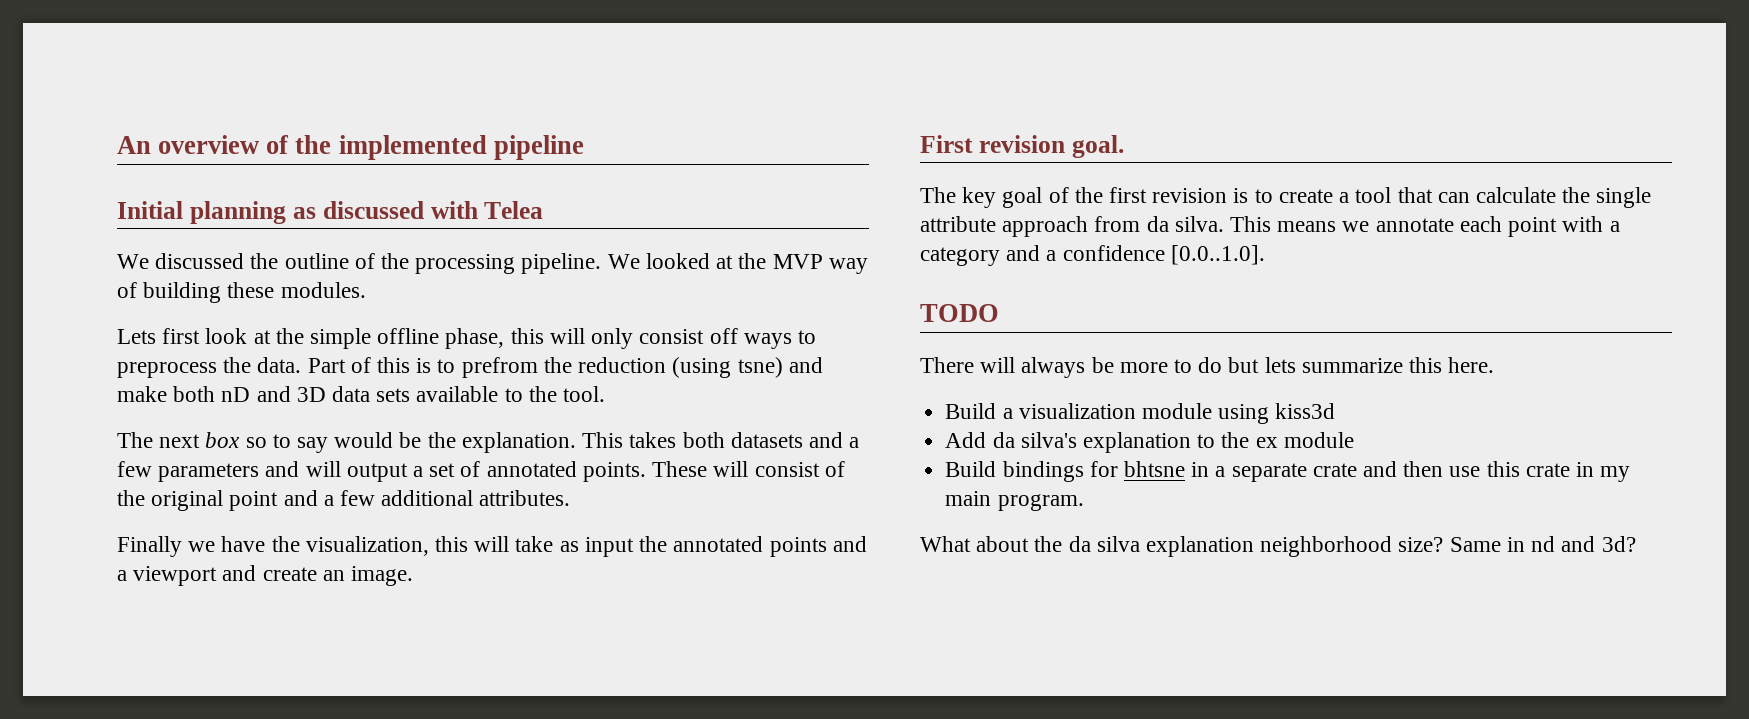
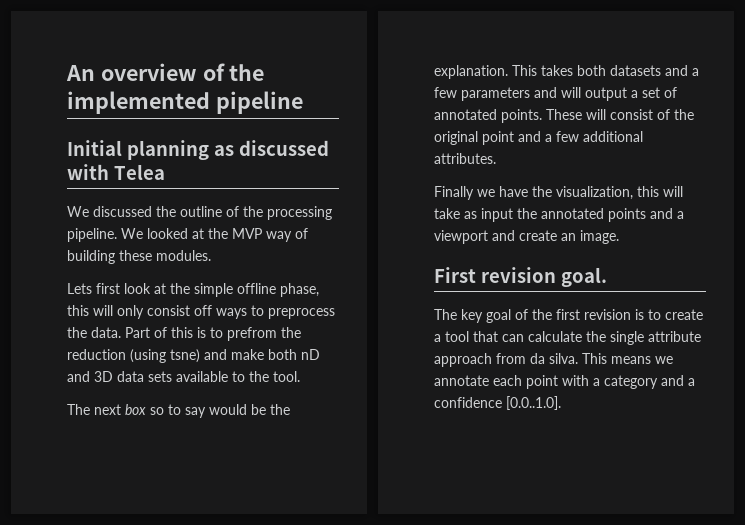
[920,304,999,322] [920,357,1495,378] [945,403,1336,424] [945,432,1354,453] [945,461,1631,482] [945,491,1084,511] [920,536,1636,557] // TODO // There will always be more to do but lets summarize this here. // Build a visualization module using kiss3d // Add da silva's explanation to the ex module // Build bindings for bhtsne in a separate crate and then use this crate in my main program. // What about the da silva explanation neighborhood size? Same in nd and 3d? -> (561, 403) none

